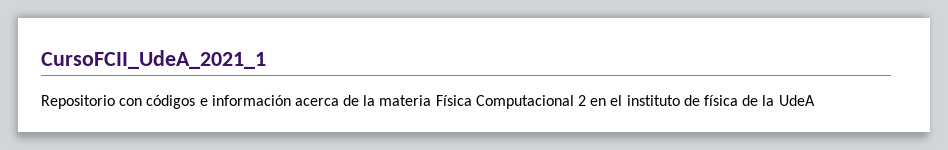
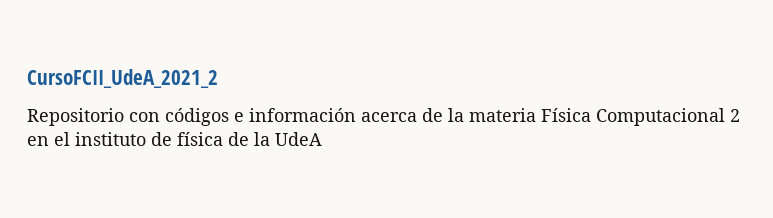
[41,50,266,69] CursoFCII_UdeA_2021_1 -> [27,69,218,88] CursoFCII_UdeA_2021_2

